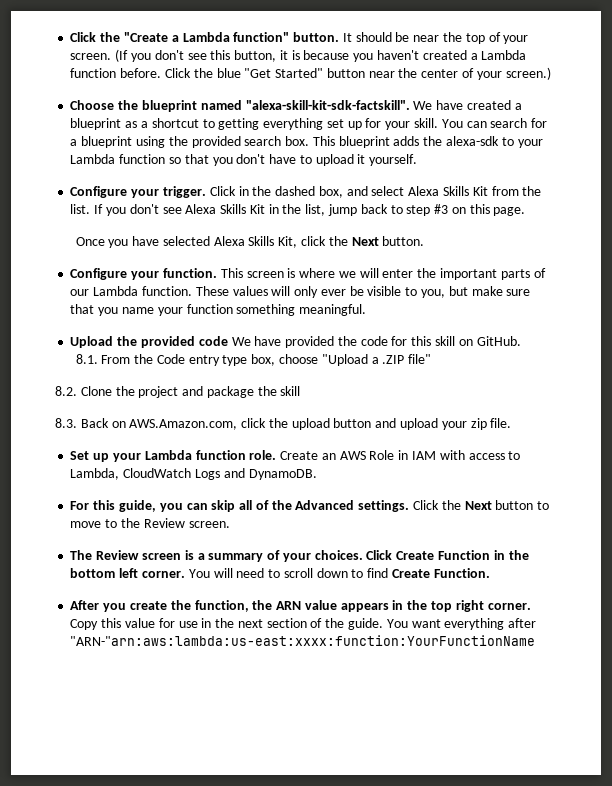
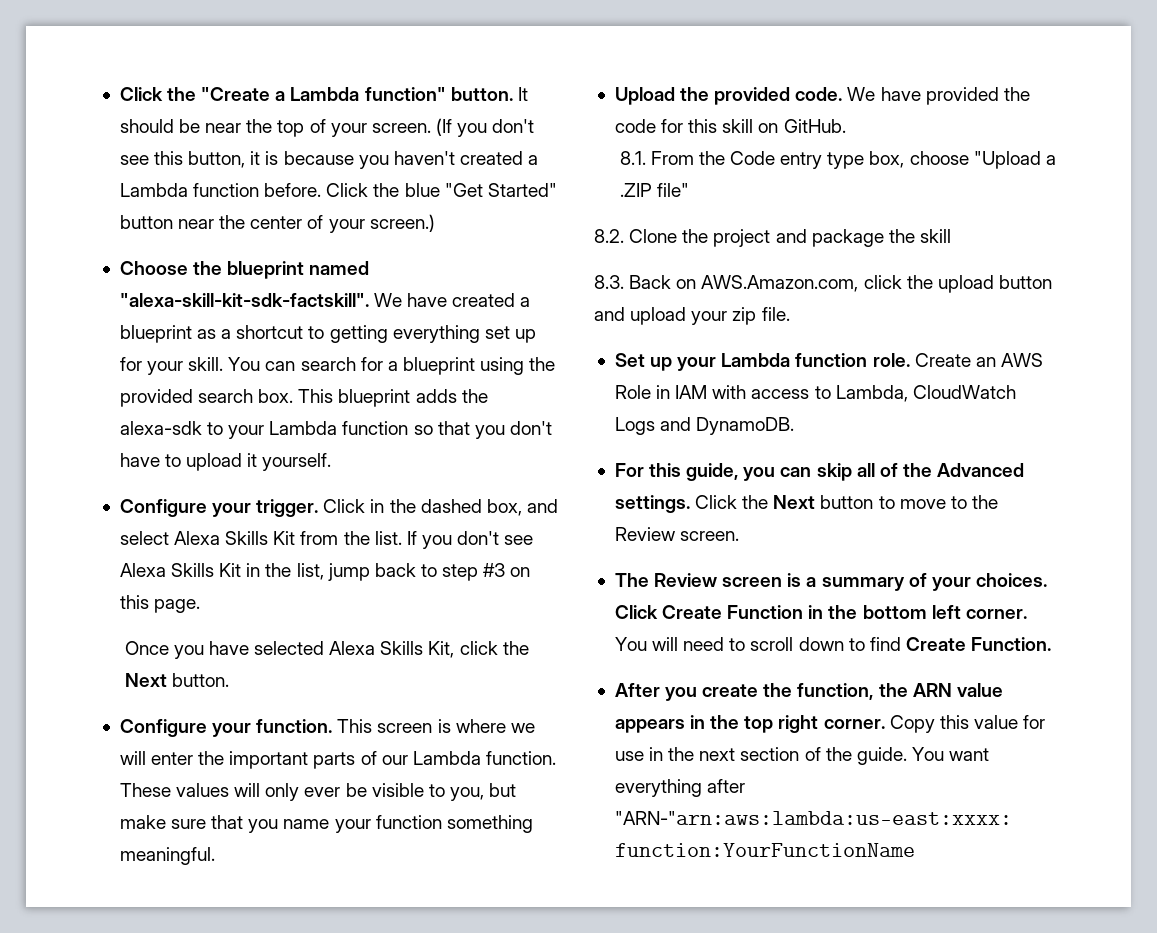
[198,336,228,346] code -> [795,87,843,101] code.

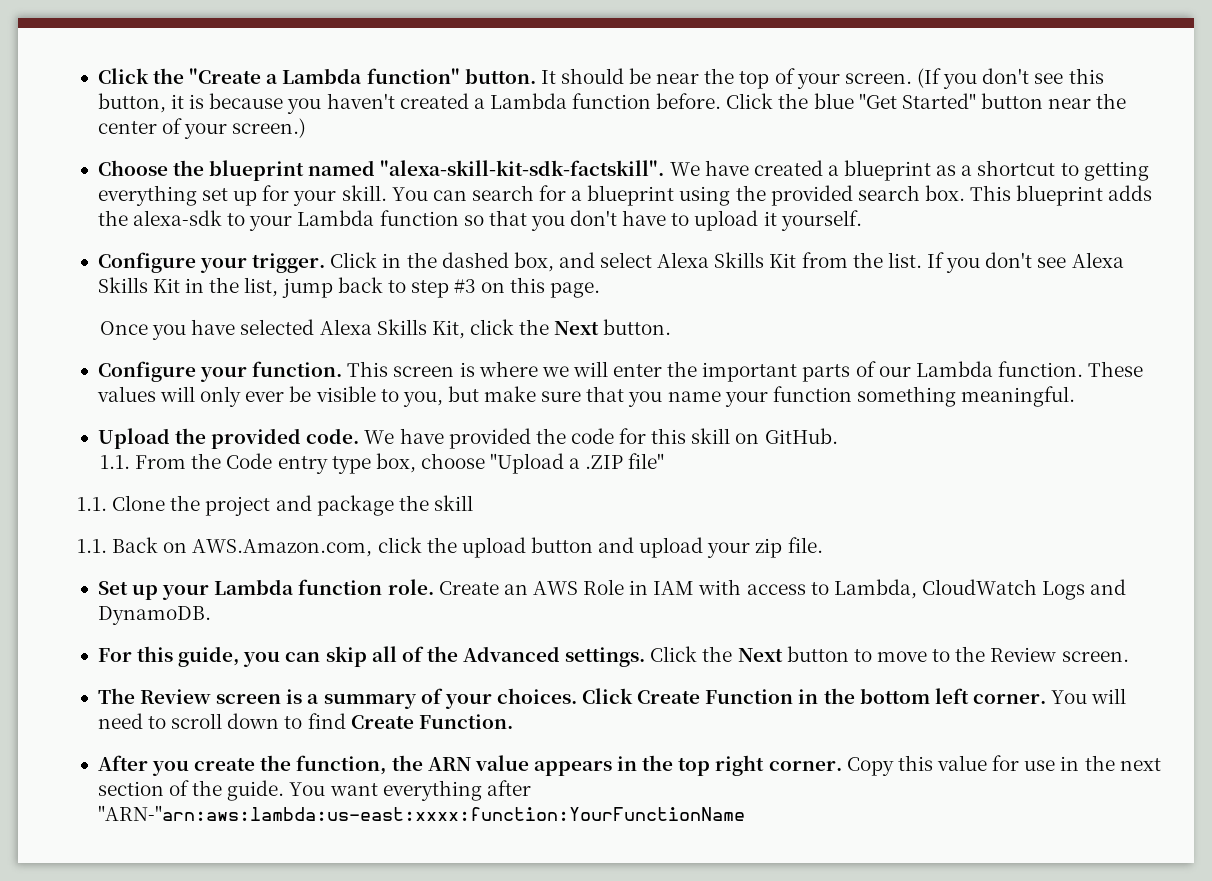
[619,151,646,165] 8.1. -> [99,455,130,469] 1.1.
[594,229,624,243] 8.2. -> [77,497,107,511] 1.1.
[594,275,624,289] 8.3. -> [77,539,107,553] 1.1.

